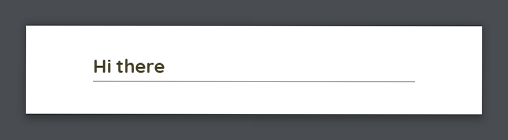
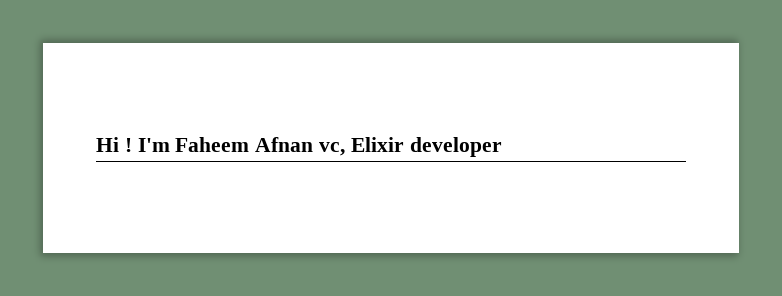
[115,58,167,73] there -> [124,137,502,157] ! I'm Faheem Afnan vc, Elixir developer

